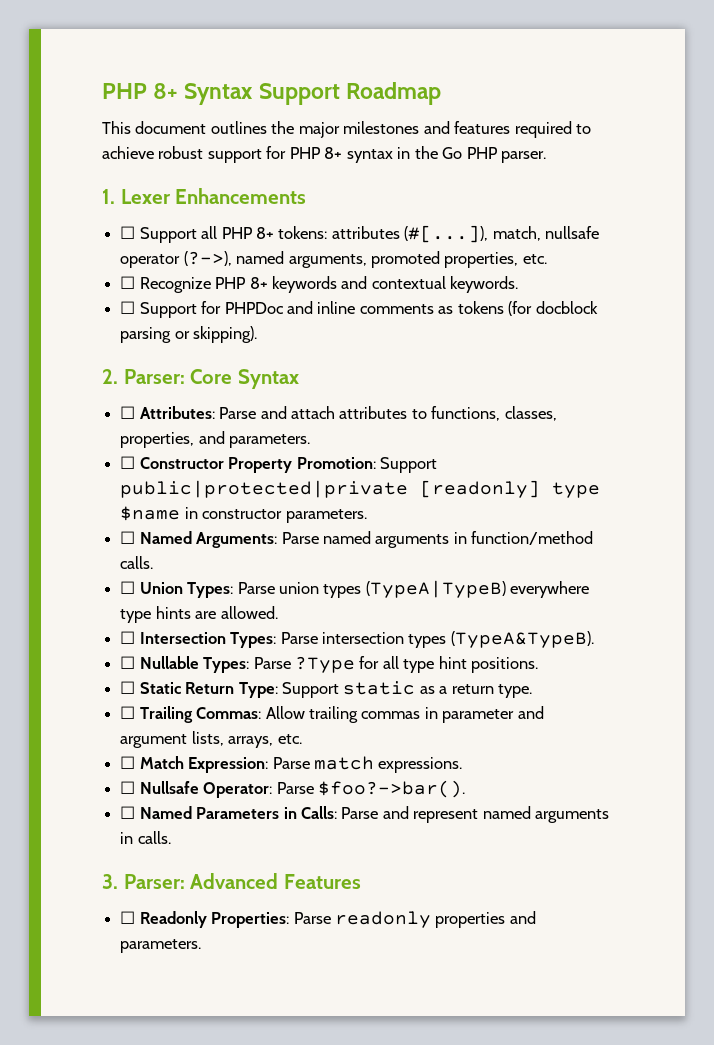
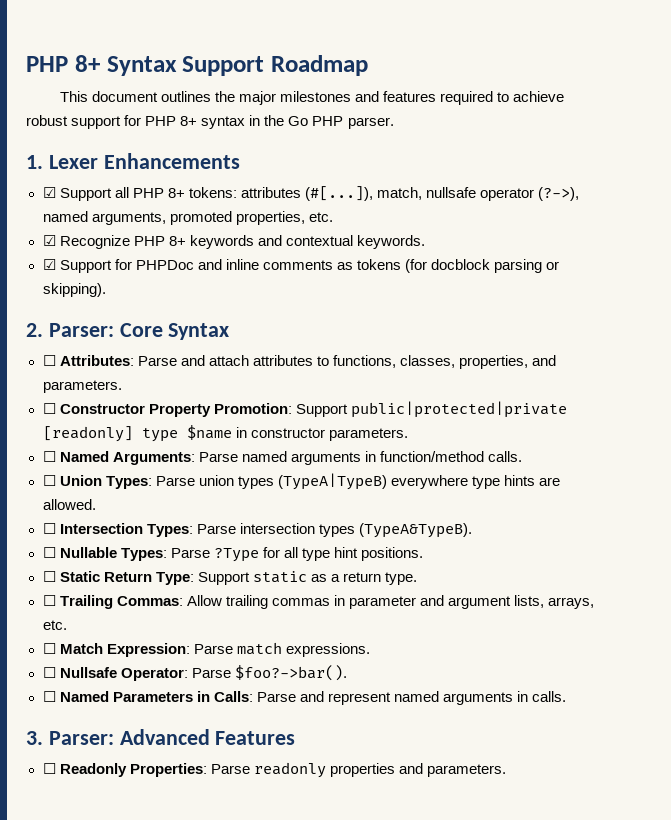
[120,226,136,239] ☐ -> [42,187,56,198] ☑
[120,276,136,289] ☐ -> [42,235,56,246] ☑
[120,301,136,314] ☐ -> [42,259,56,270] ☑

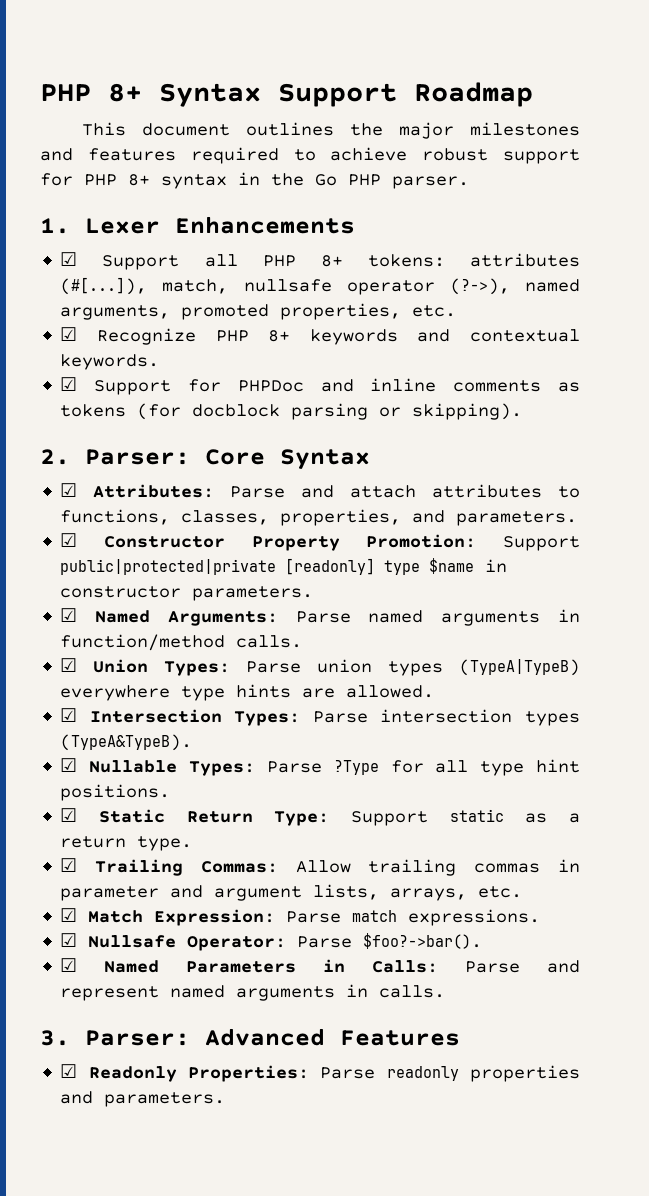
[42,355,56,366] ☐ -> [60,483,78,497] ☑
[42,403,56,414] ☐ -> [60,533,78,547] ☑
[42,451,56,462] ☐ -> [60,608,78,622] ☑
[42,475,56,486] ☐ -> [60,658,78,672] ☑
[42,523,56,534] ☐ -> [60,708,78,722] ☑
[42,547,56,558] ☐ -> [60,758,78,772] ☑
[42,571,56,582] ☐ -> [60,808,78,822] ☑
[42,595,56,606] ☐ -> [60,858,78,872] ☑
[42,643,56,654] ☐ -> [60,908,78,922] ☑
[42,667,56,678] ☐ -> [60,933,78,947] ☑
[42,691,56,702] ☐ -> [60,958,78,972] ☑
[42,763,56,774] ☐ -> [60,1064,78,1078] ☑

